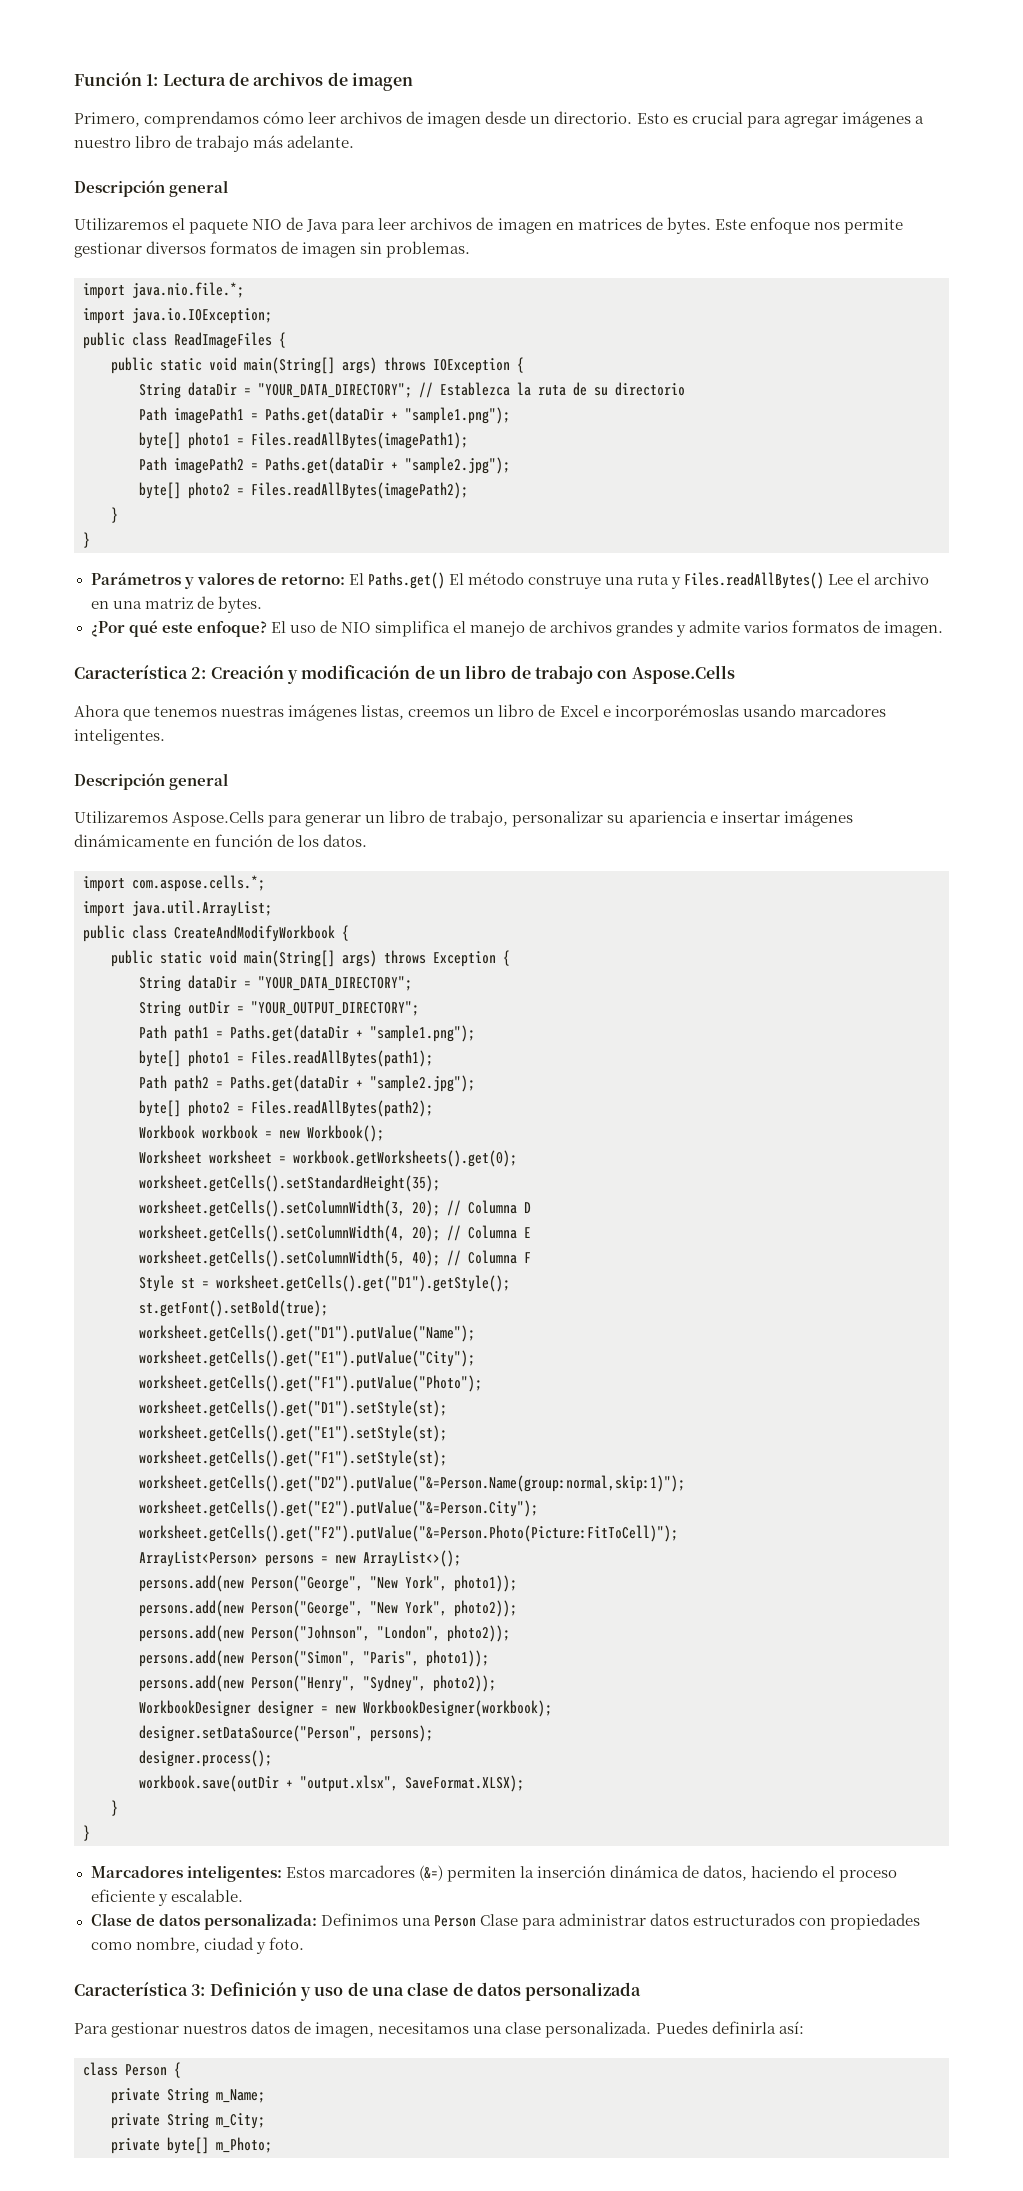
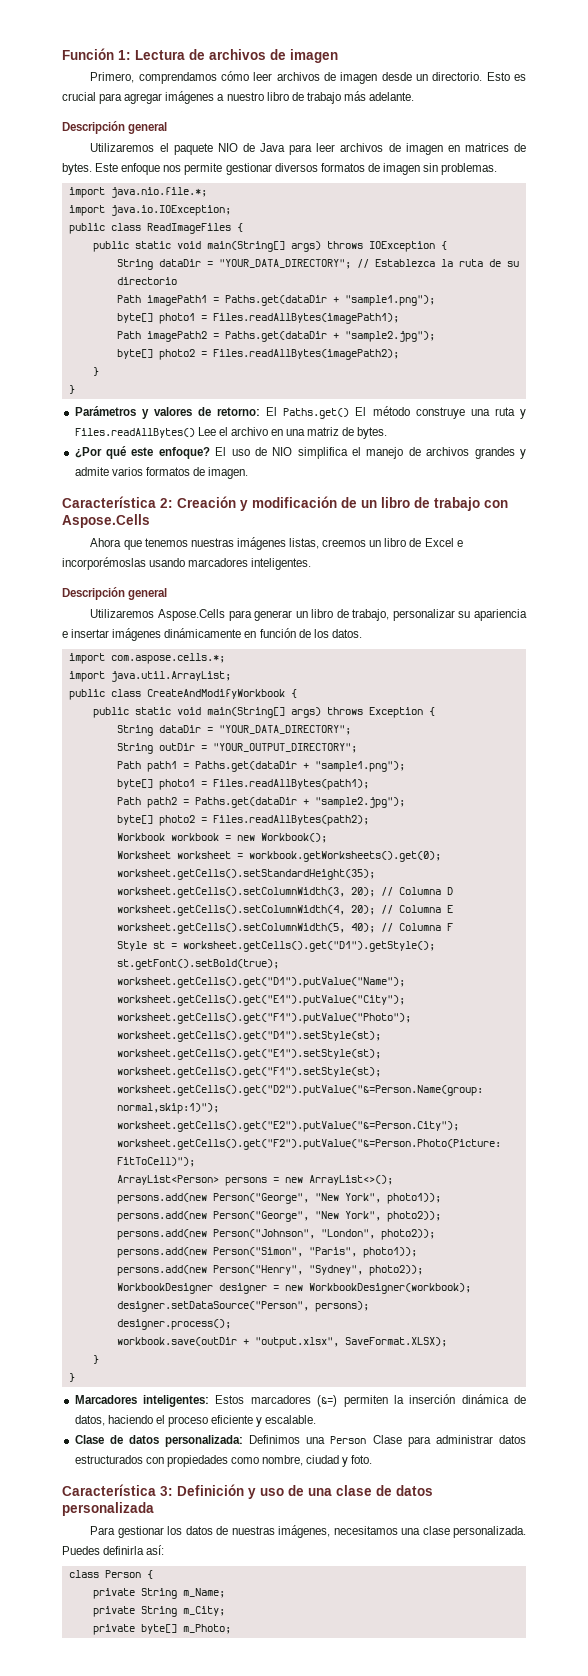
[183,2023,248,2034] nuestros -> [167,1526,183,1535] los
[315,2022,375,2038] imagen, -> [231,1525,331,1538] nuestras imágenes,

